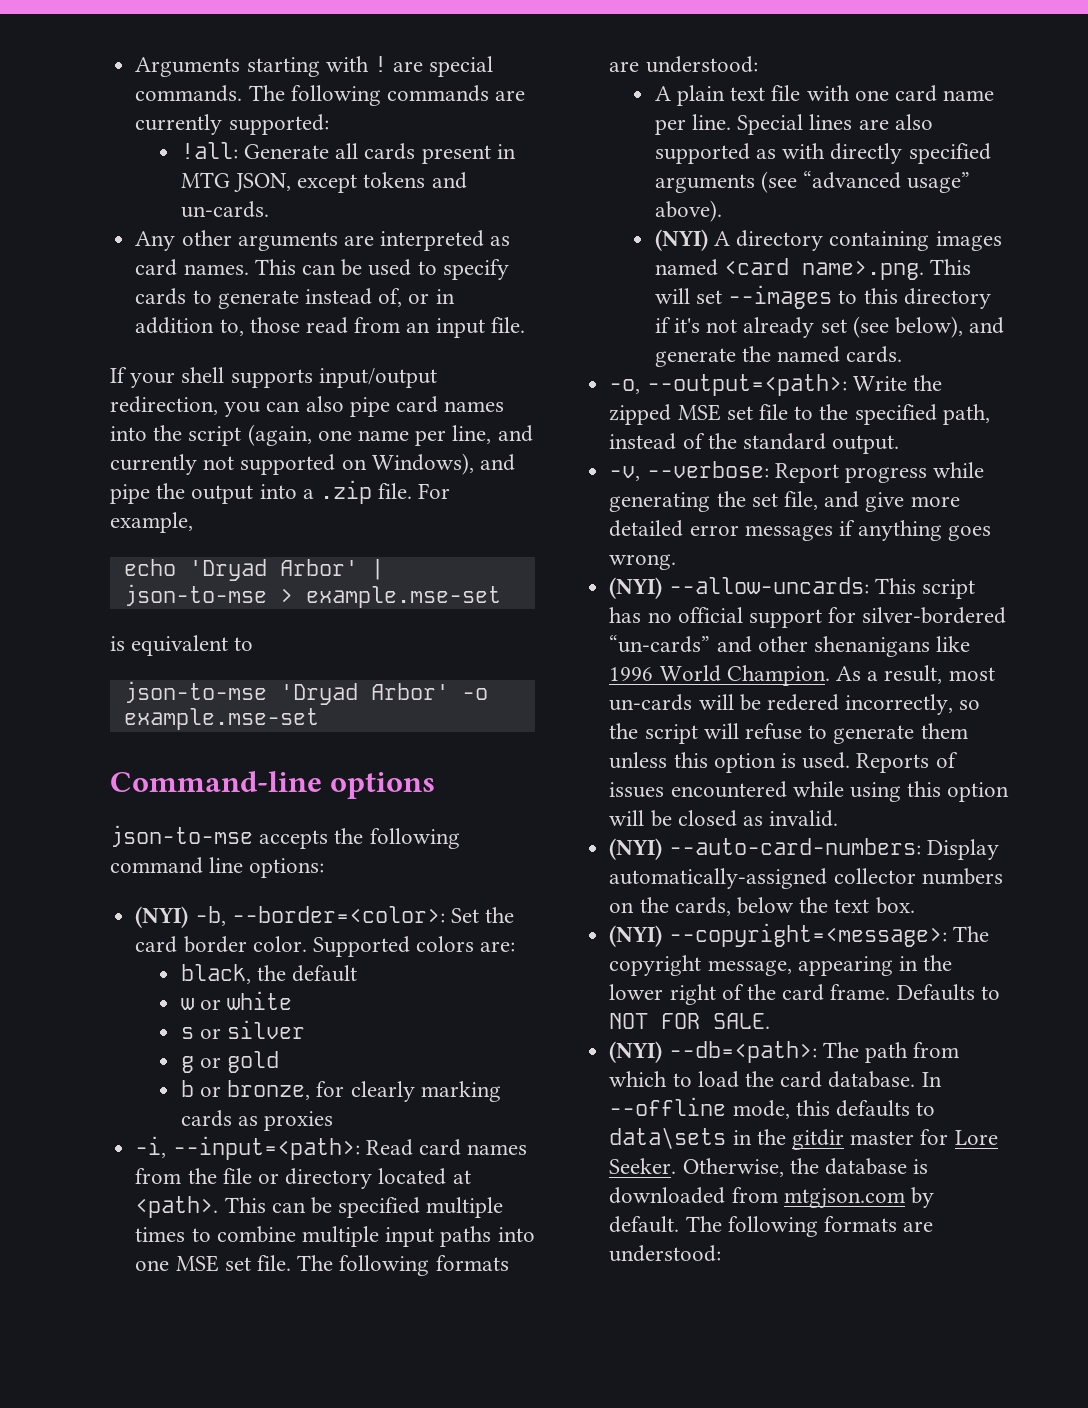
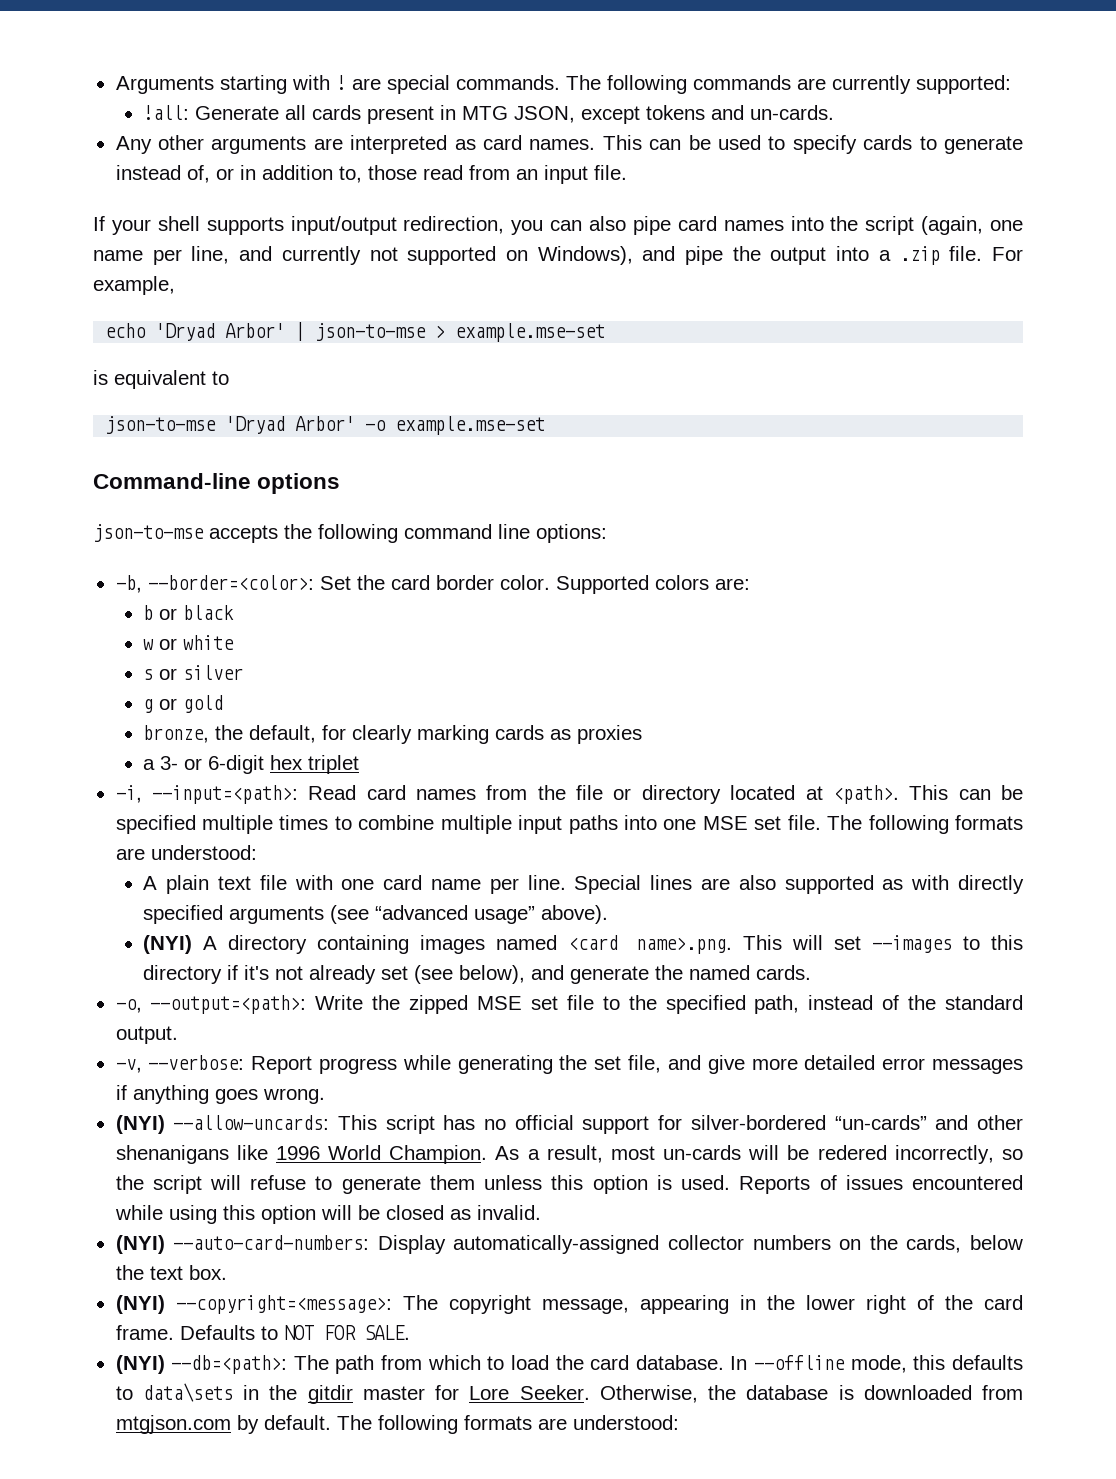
[135,906,189,928] (NYI) -> (607, 533) none
[180,964,358,984] black, the default -> [143,605,235,620] b or black
[180,1080,311,1100] b or bronze, -> [143,725,317,743] bronze, the default,
(334, 1121) none -> [143,755,360,774] // a 3- or 6-digit hex triplet

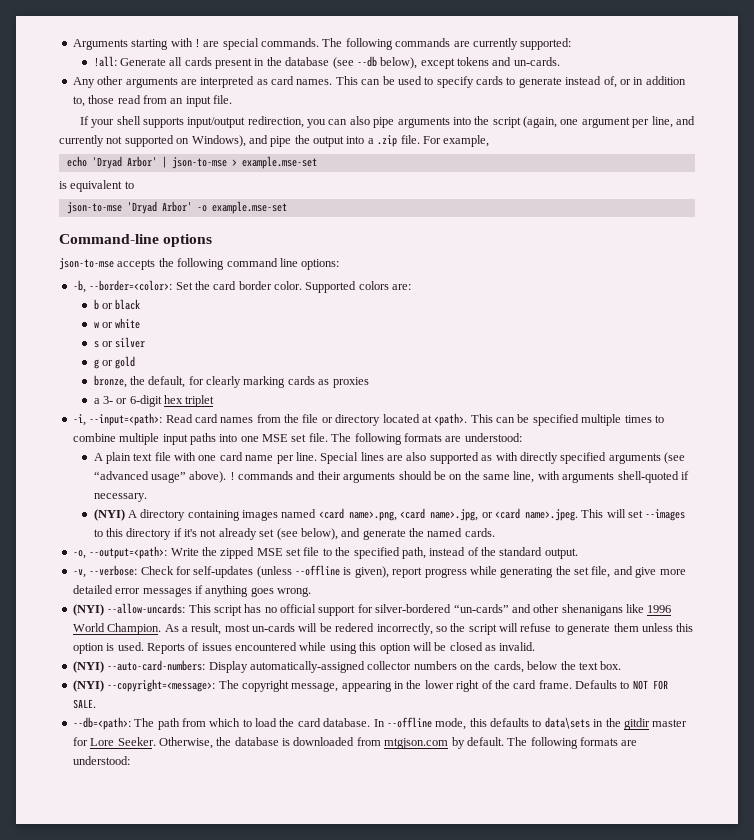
[462,106,576,123] MTG JSON, -> [266,56,418,69] the database (see --db below),
[677,216,784,231] card names -> [397,117,450,128] arguments
[93,250,143,261] name -> [581,117,630,128] argument
(609, 914) none -> [229,471,689,483] [93,493,147,502] ! commands and their arguments should be on the same line, with arguments shell-quoted if necessary.
[636,937,733,954] name>.png. -> [348,508,578,521] name>.png, <card name>.jpg, or <card name>.jpeg.
[251,1056,313,1074] Report -> [140,565,423,578] Check for self-updates (unless --offline is given), report
[115,1355,165,1374] (NYI) -> (96, 704) none

